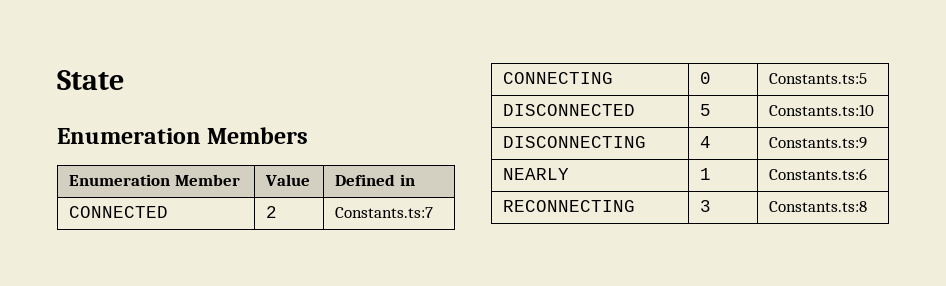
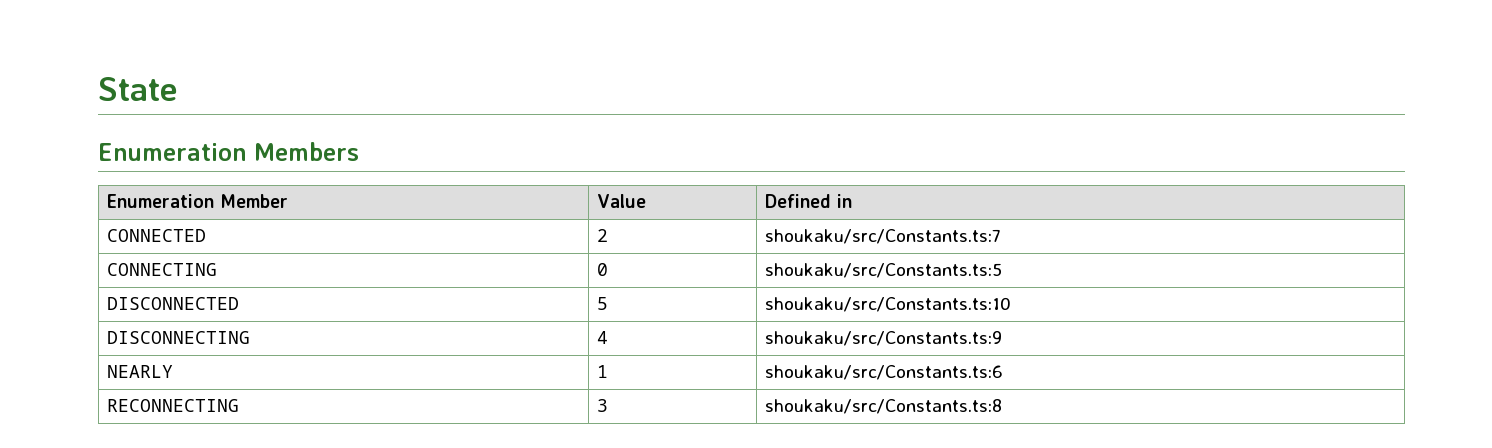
[335,207,434,218] Constants.ts:7 -> [765,229,1002,244] shoukaku/src/Constants.ts:7
[769,73,868,84] Constants.ts:5 -> [765,263,1003,278] shoukaku/src/Constants.ts:5
[769,104,875,116] Constants.ts:10 -> [765,297,1012,312] shoukaku/src/Constants.ts:10
[769,137,868,149] Constants.ts:9 -> [765,331,1003,346] shoukaku/src/Constants.ts:9
[769,168,868,180] Constants.ts:6 -> [765,365,1004,380] shoukaku/src/Constants.ts:6
[769,201,868,212] Constants.ts:8 -> [765,399,1003,414] shoukaku/src/Constants.ts:8

